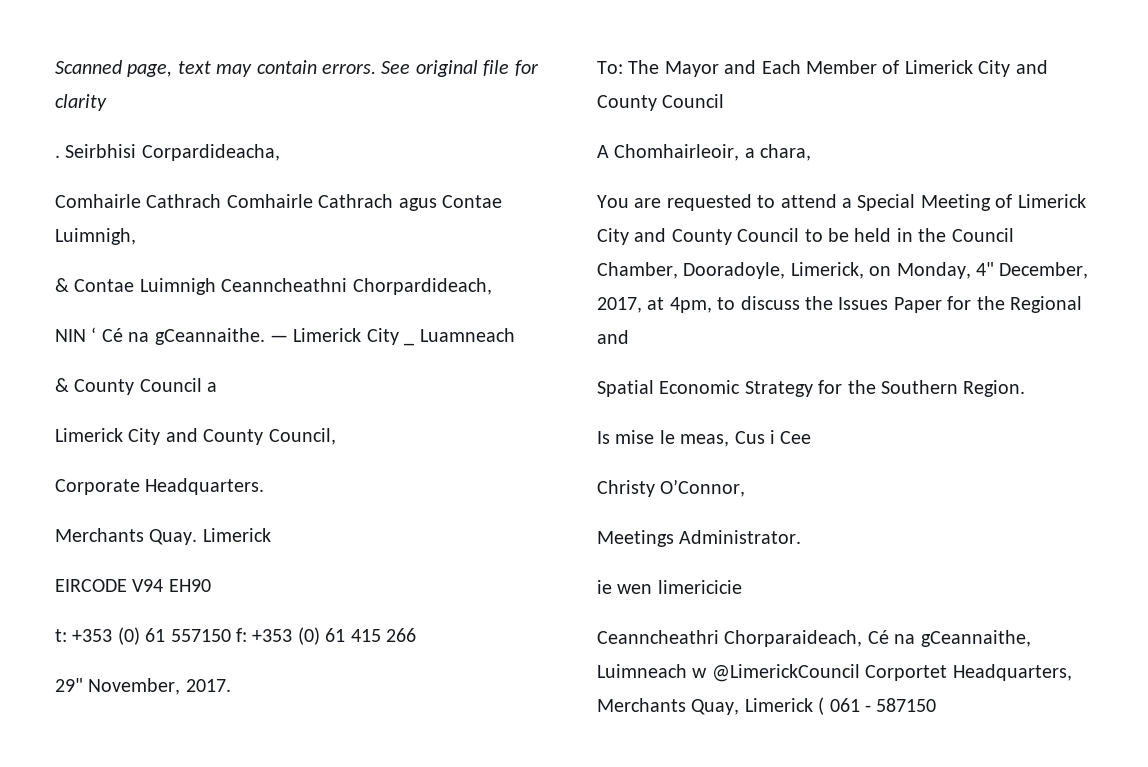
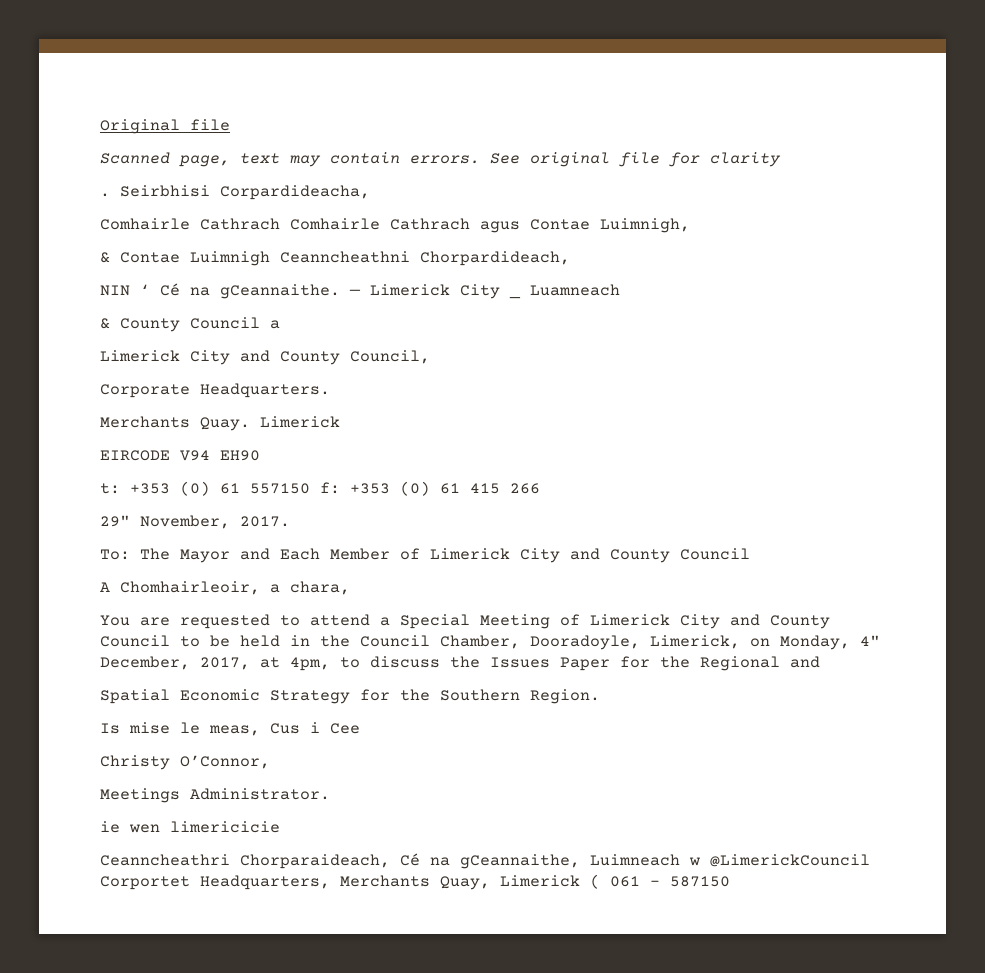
(55, 67) none -> [100,119,230,134] Original file //

